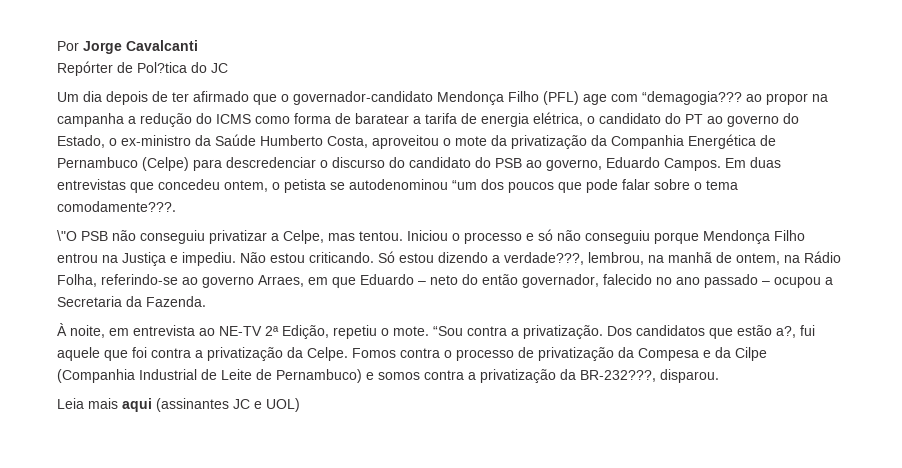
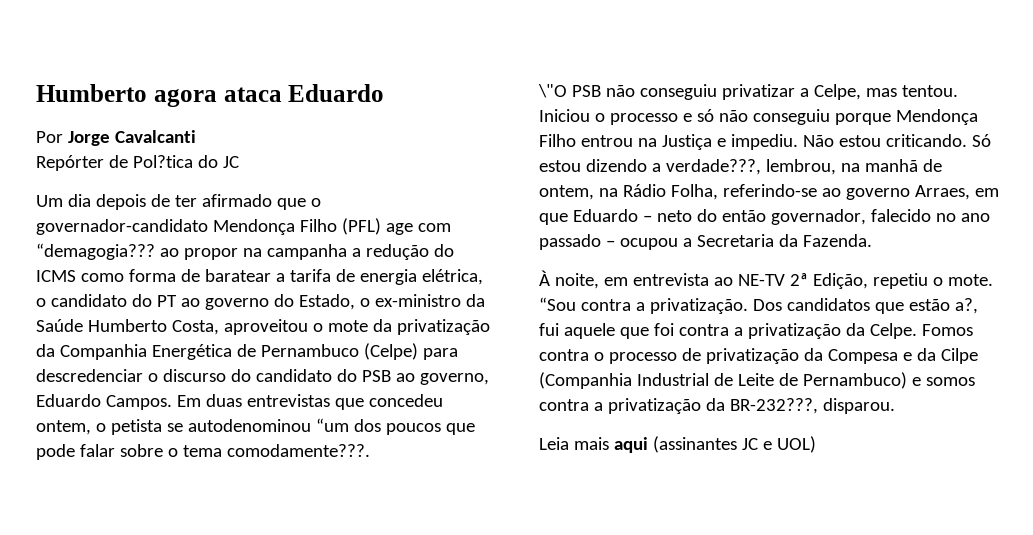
(57, 46) none -> [36,84,385,107] Humberto agora ataca Eduardo //

